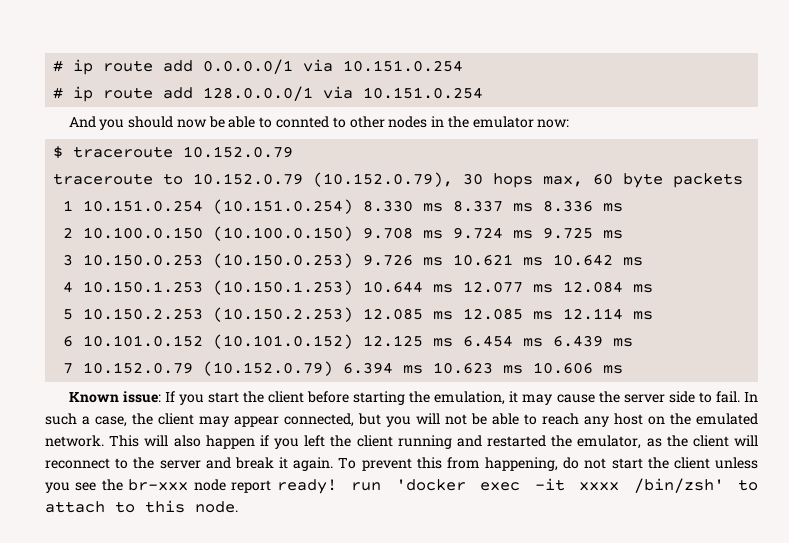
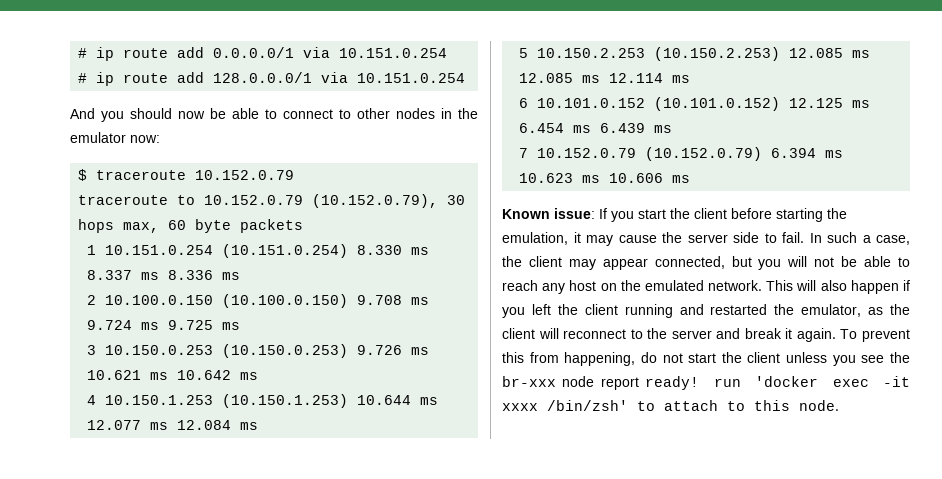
[276,116,330,128] connted -> [283,109,333,119] connect

